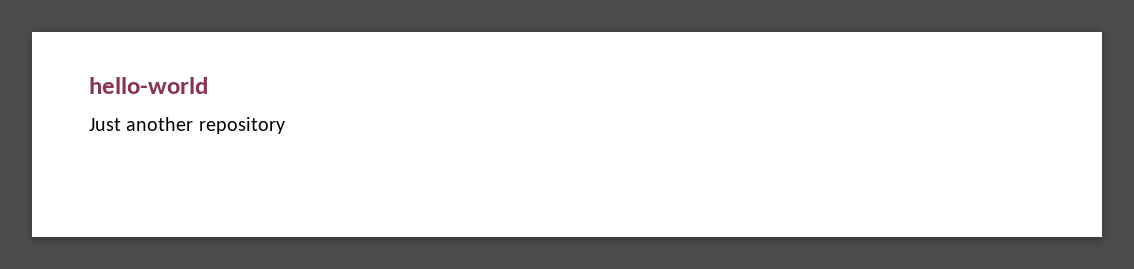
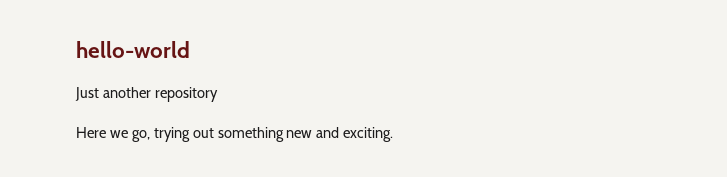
(285, 125) none -> [76,127,394,142] // Here we go, trying out something new and exciting.

